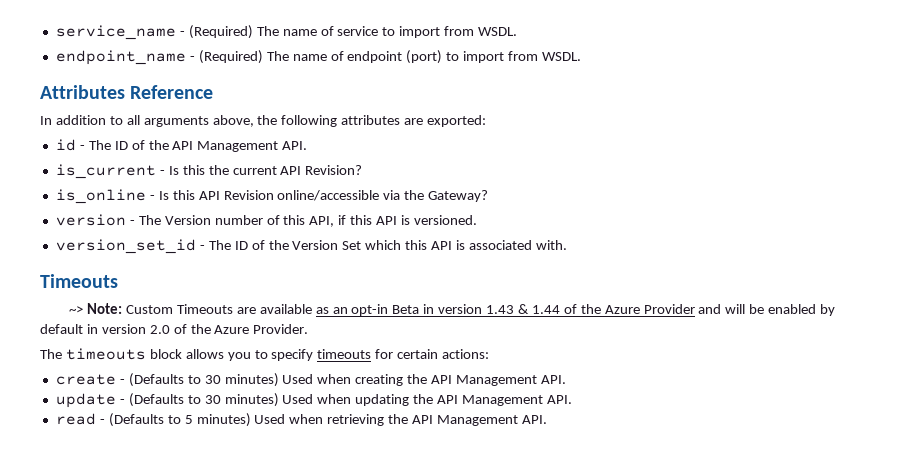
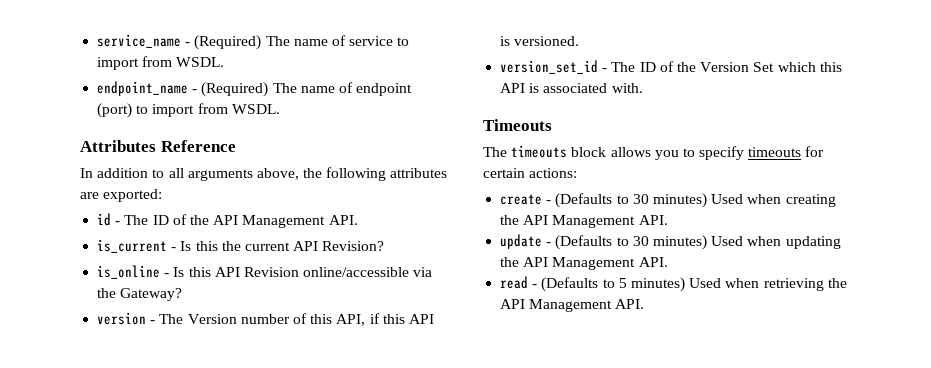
[69,303,836,316] [40,324,309,334] // ~> Note: Custom Timeouts are available as an opt-in Beta in version 1.43 & 1.44 of the Azure Provider and will be enabled by default in version 2.0 of the Azure Provider. -> (552, 125) none

